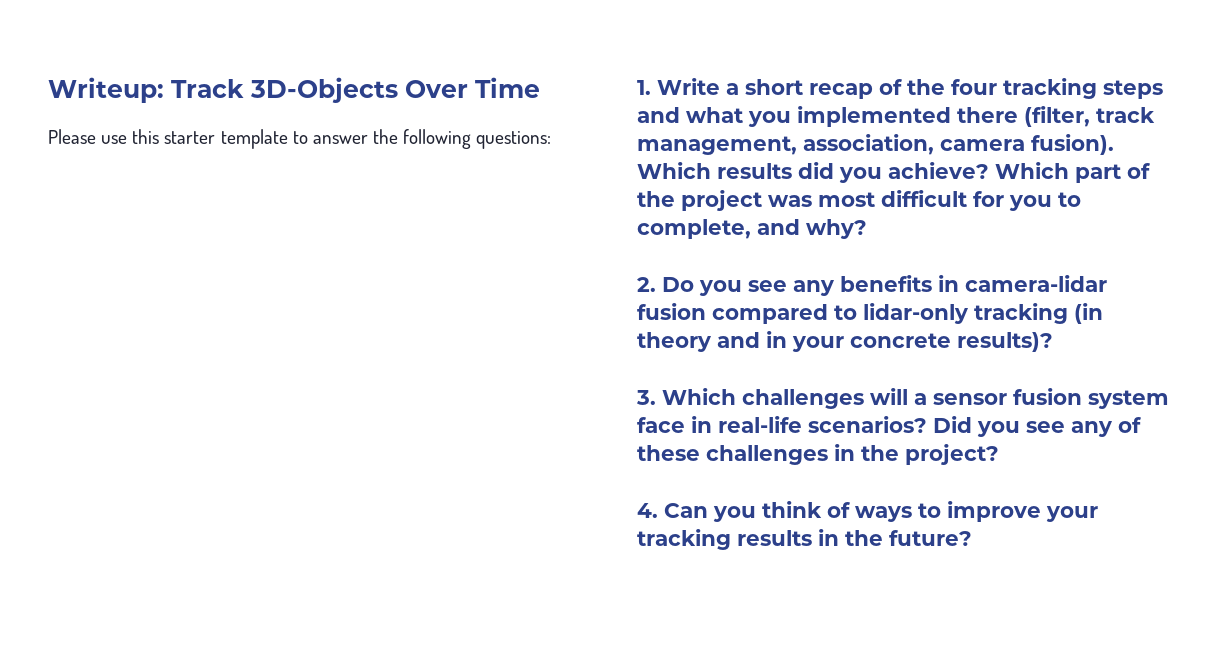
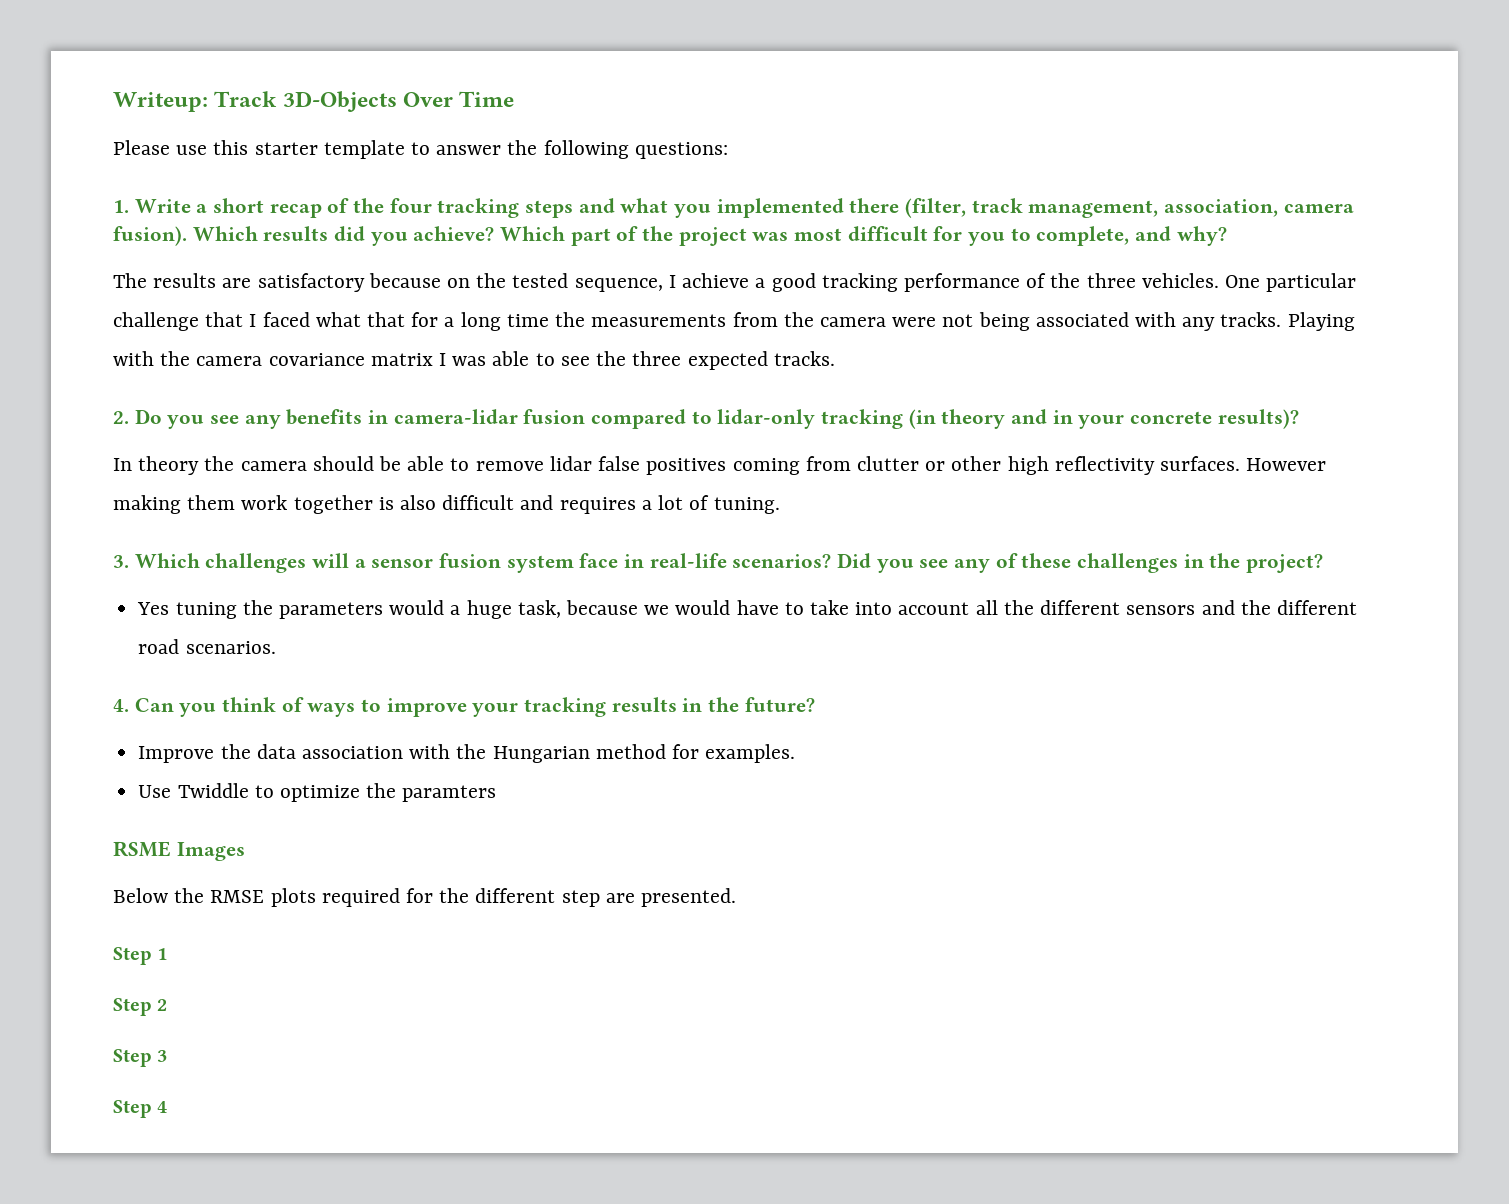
(867, 229) none -> [113,273,1357,292] [113,312,1355,331] [113,351,835,370] // The results are satisfactory because on the tested sequence, I achieve a good tracking performance of the three vehicles. One particular challenge that I faced what that for a long time the measurements from the camera were not being associated with any tracks. Playing with the camera covariance matrix I was able to see the three expected tracks.
(1053, 342) none -> [113,456,1327,475] [113,495,780,514] // In theory the camera should be able to remove lidar false positives coming from clutter or other high reflectivity surfaces. However making them work together is also difficult and requires a lot of tuning.
(999, 454) none -> [137,600,1357,619] [138,639,276,654] // Yes tuning the parameters would a huge task, because we would have to take into account all the different sensors and the different road scenarios.
(972, 538) none -> [138,744,796,763] [138,783,497,802] [113,841,245,861] [113,888,737,907] [113,947,168,965] [113,998,168,1016] [113,1049,168,1067] [113,1100,168,1118] // Improve the data association with the Hungarian method for examples. // Use Twiddle to optimize the paramters // RSME Images // Below the RMSE plots required for the different step are presented. // Step 1 // Step 2 // Step 3 // Step 4

